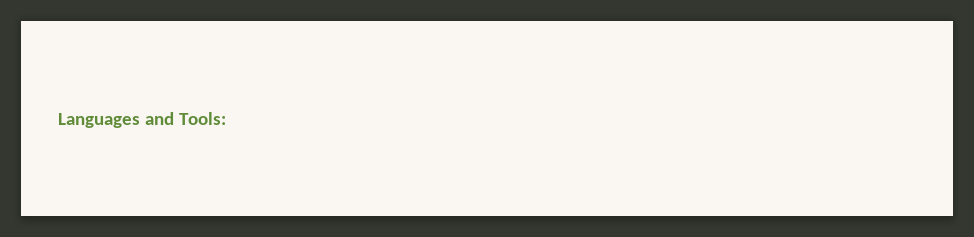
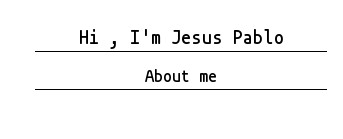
[58,112,226,128] Languages and Tools: -> [78,29,284,49] [145,69,217,82] Hi , I'm Jesus Pablo // About me

